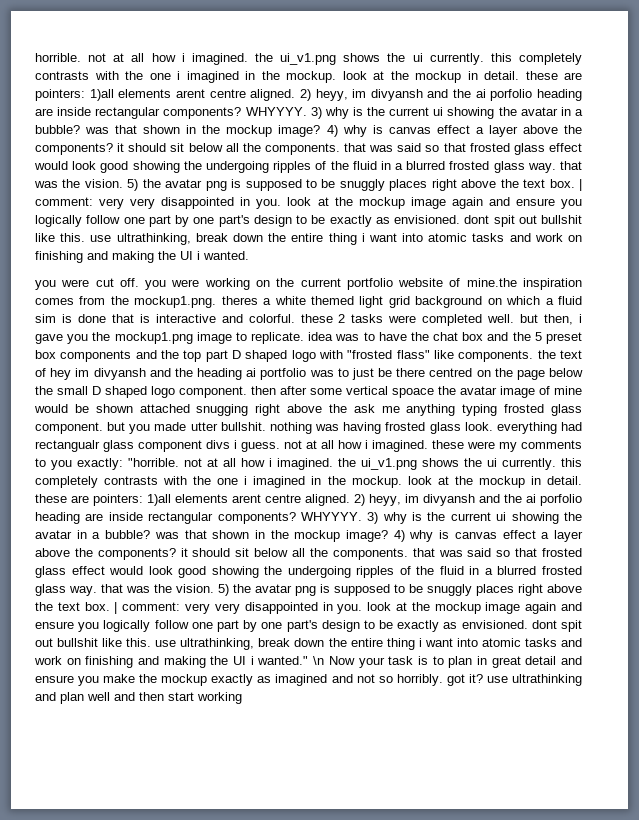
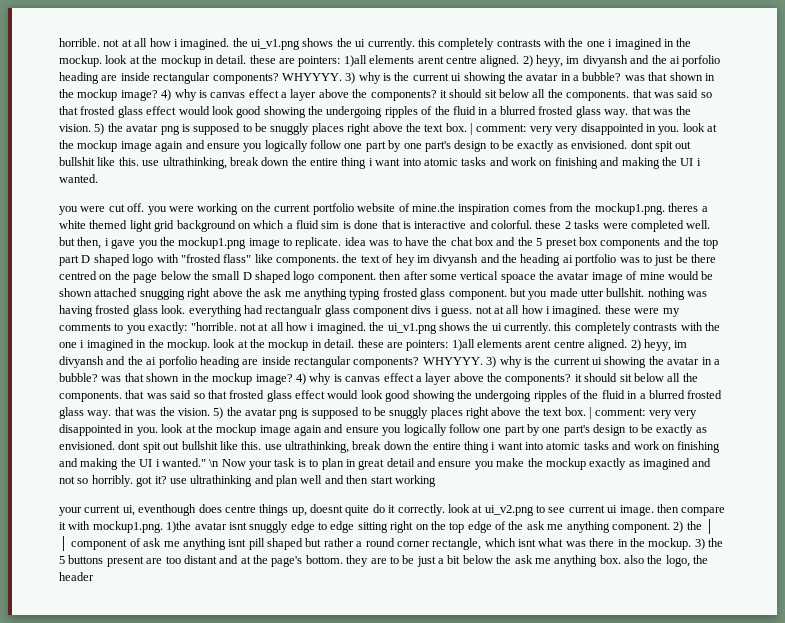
(242, 698) none -> [59,504,726,516] [59,519,714,534] [59,536,723,551] [59,555,709,567] [59,572,94,581] // your current ui, eventhough does centre things up, doesnt quite do it correctly. look at ui_v2.png to see current ui image. then compare it with mockup1.png. 1)the avatar isnt snuggly edge to edge sitting right on the top edge of the ask me anything component. 2) the │ │ component of ask me anything isnt pill shaped but rather a round corner rectangle, which isnt what was there in the mockup. 3) the 5 buttons present are too distant and at the page's bottom. they are to be just a bit below the ask me anything box. also the logo, the header

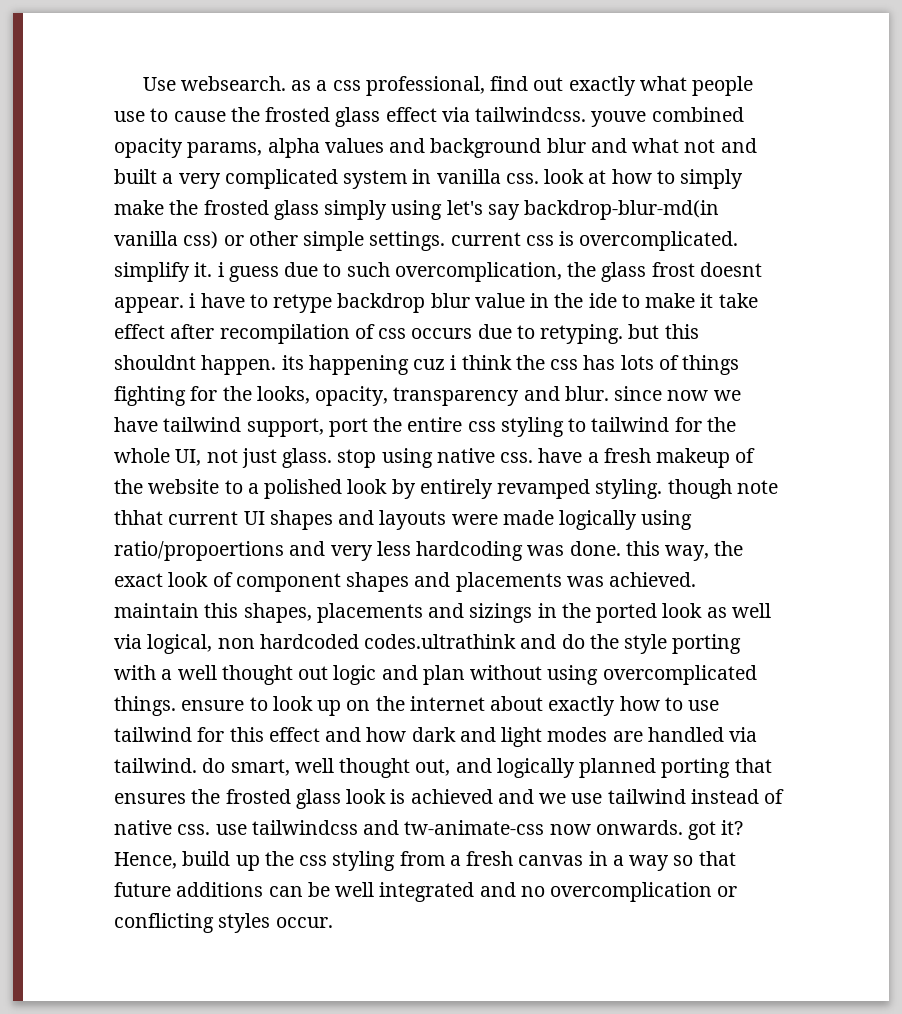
[59,38,692,50] [59,55,721,67] [59,72,715,84] [59,89,712,101] [59,106,692,118] [59,123,717,135] [59,140,692,152] [59,157,701,169] [59,174,98,183] [59,203,708,215] [59,220,711,232] [59,237,719,249] [59,254,716,266] [59,271,714,283] [59,288,708,300] [59,305,680,317] [59,322,720,334] [59,339,688,351] [59,356,720,368] [59,373,698,385] [59,390,723,402] [59,407,697,419] [59,424,707,436] [59,441,721,453] [59,458,712,470] [59,475,436,487] [59,504,726,516] [59,519,714,534] [59,536,723,551] [59,555,709,567] [59,572,94,581] horrible. not at all how i imagined. the ui_v1.png shows the ui currently. this completely contrasts with the one i imagined in the mockup. look at the mockup in detail. these are pointers: 1)all elements arent centre aligned. 2) heyy, im divyansh and the ai porfolio heading are inside rectangular components? WHYYYY. 3) why is the current ui showing the avatar in a bubble? was that shown in the mockup image? 4) why is canvas effect a layer above the components? it should sit below all the components. that was said so that frosted glass effect would look good showing the undergoing ripples of the fluid in a blurred frosted glass way. that was the vision. 5) the avatar png is supposed to be snuggly places right above the text box. | comment: very very disappointed in you. look at the mockup image again and ensure you logically follow one part by one part's design to be exactly as envisioned. dont spit out bullshit like this. use ultrathinking, break down the entire thing i want into atomic tasks and work on finishing and making the UI i wanted. // you were cut off. you were working on the current portfolio website of mine.the inspiration comes from the mockup1.png. theres a white themed light grid background on which a fluid sim is done that is interactive and colorful. these 2 tasks were completed well. but then, i gave you the mockup1.png image to replicate. idea was to have the chat box and the 5 preset box components and the top part D shaped logo with "frosted flass" like components. the text of hey im divyansh and the heading ai portfolio was to just be there centred on the page below the small D shaped logo component. then after some vertical spoace the avatar image of mine would be shown attached snugging right above the ask me anything typing frosted glass component. but you made utter bullshit. nothing was having frosted glass look. everything had rectangualr glass component divs i guess. not at all how i imagined. these were my comments to you exactly: "horrible. not at all how i imagined. the ui_v1.png shows the ui currently. this completely contrasts with the one i imagined in the mockup. look at the mockup in detail. these are pointers: 1)all elements arent centre aligned. 2) heyy, im divyansh and the ai porfolio heading are inside rectangular components? WHYYYY. 3) why is the current ui showing the avatar in a bubble? was that shown in the mockup image? 4) why is canvas effect a layer above the components? it should sit below all the components. that was said so that frosted glass effect would look good showing the undergoing ripples of the fluid in a blurred frosted glass way. that was the vision. 5) the avatar png is supposed to be snuggly places right above the text box. | comment: very very disappointed in you. look at the mockup image again and ensure you logically follow one part by one part's design to be exactly as envisioned. dont spit out bullshit like this. use ultrathinking, break down the entire thing i want into atomic tasks and work on finishing and making the UI i wanted." \n Now your task is to plan in great detail and ensure you make the mockup exactly as imagined and not so horribly. got it? use ultrathinking and plan well and then start working // your current ui, eventhough does centre things up, doesnt quite do it correctly. look at ui_v2.png to see current ui image. then compare it with mockup1.png. 1)the avatar isnt snuggly edge to edge sitting right on the top edge of the ask me anything component. 2) the │ │ component of ask me anything isnt pill shaped but rather a round corner rectangle, which isnt what was there in the mockup. 3) the 5 buttons present are too distant and at the page's bottom. they are to be just a bit below the ask me anything box. also the logo, the header -> [142,76,754,96] [114,107,744,127] [114,138,757,158] [114,169,744,189] [114,200,720,220] [114,231,739,251] [114,262,762,282] [114,293,758,313] [114,324,699,344] [114,355,740,375] [114,386,741,406] [114,417,736,437] [114,448,756,468] [114,479,778,499] [114,510,693,530] [114,541,744,561] [114,572,697,592] [114,603,771,623] [114,634,742,654] [114,665,757,685] [114,696,720,716] [114,727,758,747] [114,758,772,778] [114,789,785,809] [114,820,744,840] [114,851,736,871] [114,882,738,902] [114,913,333,933] Use websearch. as a css professional, find out exactly what people use to cause the frosted glass effect via tailwindcss. youve combined opacity params, alpha values and background blur and what not and built a very complicated system in vanilla css. look at how to simply make the frosted glass simply using let's say backdrop-blur-md(in vanilla css) or other simple settings. current css is overcomplicated. simplify it. i guess due to such overcomplication, the glass frost doesnt appear. i have to retype backdrop blur value in the ide to make it take effect after recompilation of css occurs due to retyping. but this shouldnt happen. its happening cuz i think the css has lots of things fighting for the looks, opacity, transparency and blur. since now we have tailwind support, port the entire css styling to tailwind for the whole UI, not just glass. stop using native css. have a fresh makeup of the website to a polished look by entirely revamped styling. though note thhat current UI shapes and layouts were made logically using ratio/propoertions and very less hardcoding was done. this way, the exact look of component shapes and placements was achieved. maintain this shapes, placements and sizings in the ported look as well via logical, non hardcoded codes.ultrathink and do the style porting with a well thought out logic and plan without using overcomplicated things. ensure to look up on the internet about exactly how to use tailwind for this effect and how dark and light modes are handled via tailwind. do smart, well thought out, and logically planned porting that ensures the frosted glass look is achieved and we use tailwind instead of native css. use tailwindcss and tw-animate-css now onwards. got it? Hence, build up the css styling from a fresh canvas in a way so that future additions can be well integrated and no overcomplication or conflicting styles occur.

